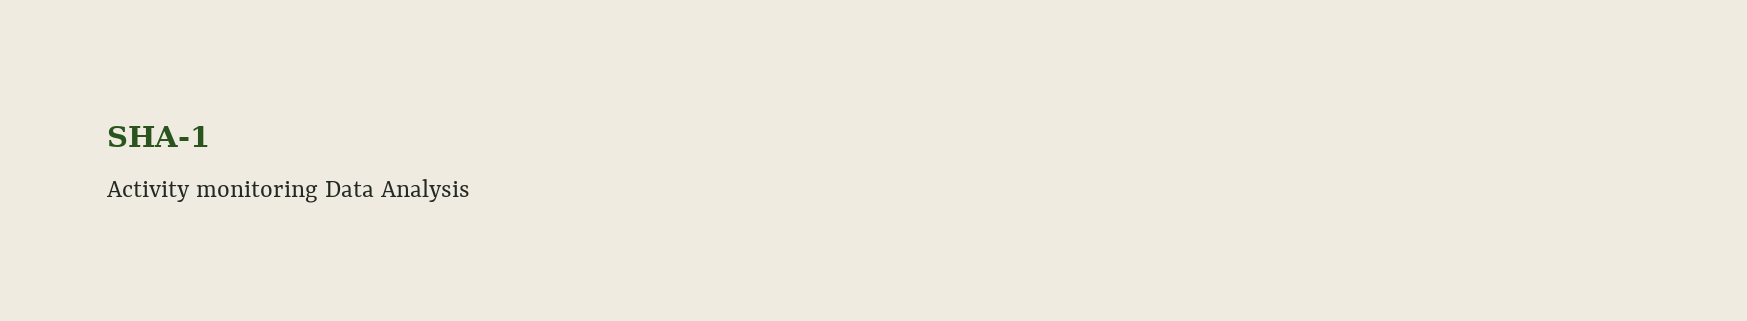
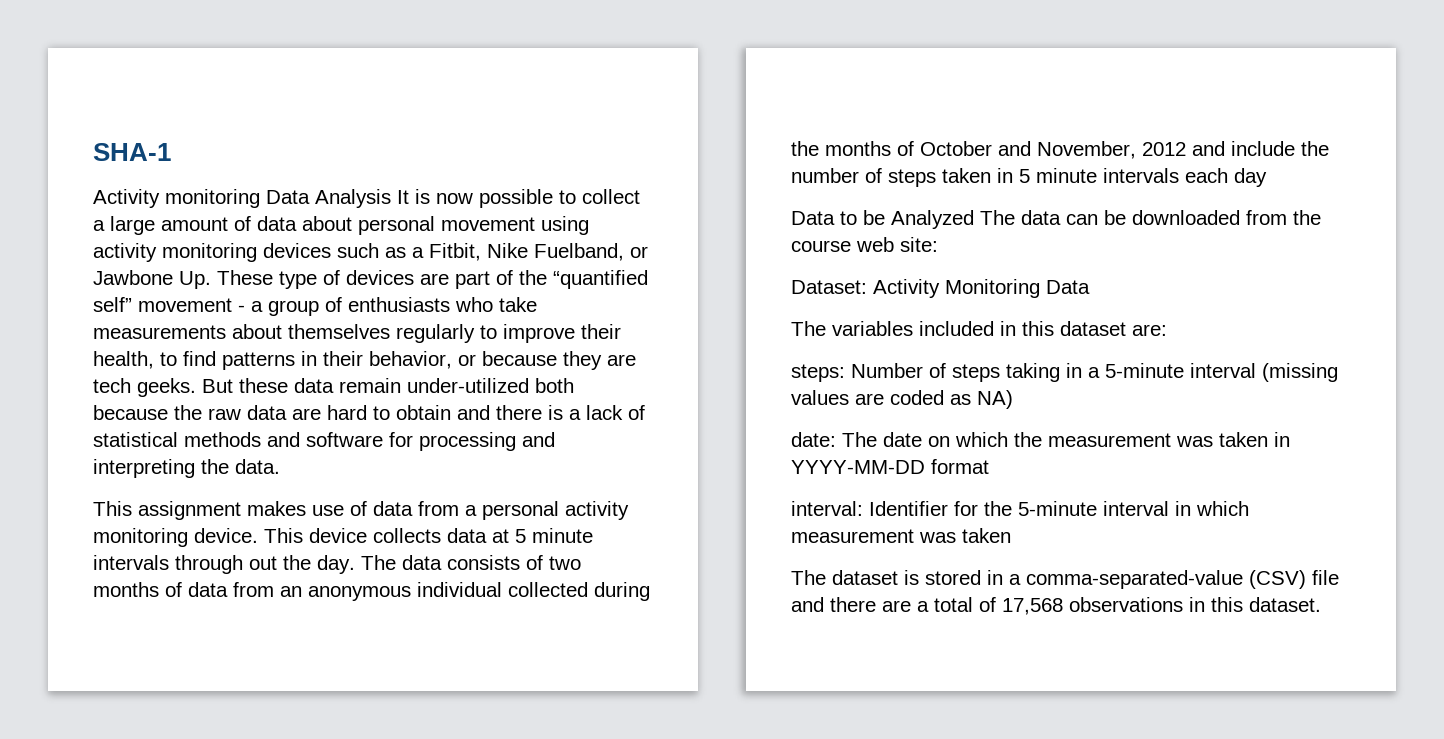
(471, 190) none -> [397,189,640,208] [93,216,589,235] [93,243,648,262] [93,270,648,289] [93,297,537,316] [93,324,621,343] [93,351,636,370] [93,378,574,397] [93,405,645,420] [93,432,555,451] [93,459,280,478] [93,501,629,520] [93,528,593,547] [93,555,581,574] [93,582,650,601] [791,141,1329,159] [791,168,1267,187] [791,210,1321,229] [791,237,938,252] [791,279,1090,298] [791,321,1167,336] [791,363,1338,382] [791,390,1013,409] [791,432,1290,447] [791,459,989,474] [791,501,1249,516] [791,528,1011,543] [791,570,1339,589] [791,597,1321,615] It is now possible to collect a large amount of data about personal movement using activity monitoring devices such as a Fitbit, Nike Fuelband, or Jawbone Up. These type of devices are part of the “quantified self” movement - a group of enthusiasts who take measurements about themselves regularly to improve their health, to find patterns in their behavior, or because they are tech geeks. But these data remain under-utilized both because the raw data are hard to obtain and there is a lack of statistical methods and software for processing and interpreting the data. // This assignment makes use of data from a personal activity monitoring device. This device collects data at 5 minute intervals through out the day. The data consists of two months of data from an anonymous individual collected during the months of October and November, 2012 and include the number of steps taken in 5 minute intervals each day // Data to be Analyzed The data can be downloaded from the course web site: // Dataset: Activity Monitoring Data // The variables included in this dataset are: // steps: Number of steps taking in a 5-minute interval (missing values are coded as NA) // date: The date on which the measurement was taken in YYYY-MM-DD format // interval: Identifier for the 5-minute interval in which measurement was taken // The dataset is stored in a comma-separated-value (CSV) file and there are a total of 17,568 observations in this dataset.

